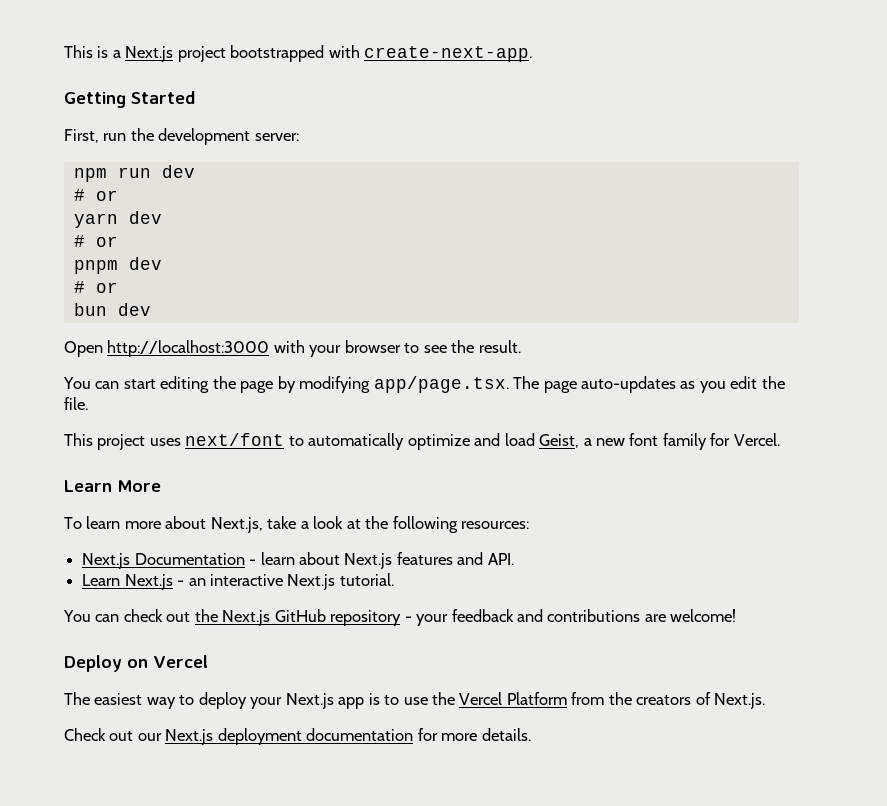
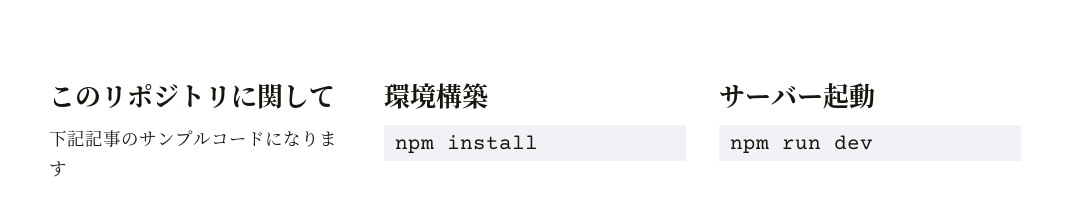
[64,45,533,62] [64,91,195,108] [64,128,299,145] [73,165,195,182] [73,189,118,201] [73,211,162,228] [73,235,118,247] [73,257,162,274] [73,281,118,293] [73,303,151,316] [64,340,521,357] [63,376,785,393] [64,397,88,410] [64,433,780,450] [64,480,161,492] [64,516,529,533] [82,552,514,569] [82,573,394,590] [63,609,737,626] [64,655,208,672] [64,692,766,709] [64,728,531,745] This is a Next.js project bootstrapped with create-next-app. // Getting Started // First, run the development server: // npm run dev // # or // yarn dev // # or // pnpm dev // # or // bun dev // Open http://localhost:3000 with your browser to see the result. // You can start editing the page by modifying app/page.tsx. The page auto-updates as you edit the file. // This project uses next/font to automatically optimize and load Geist, a new font family for Vercel. // Learn More // To learn more about Next.js, take a look at the following resources: // Next.js Documentation - learn about Next.js features and API. // Learn Next.js - an interactive Next.js tutorial. // You can check out the Next.js GitHub repository - your feedback and contributions are welcome! // Deploy on Vercel // The easiest way to deploy your Next.js app is to use the Vercel Platform from the creators of Next.js. // Check out our Next.js deployment documentation for more details. -> [49,83,335,109] [49,130,337,147] [49,161,67,177] [384,83,488,109] [394,135,538,153] [719,83,875,109] [729,135,873,153] このリポジトリに関して // 下記記事のサンプルコードになります // 環境構築 // npm install // サーバー起動 // npm run dev

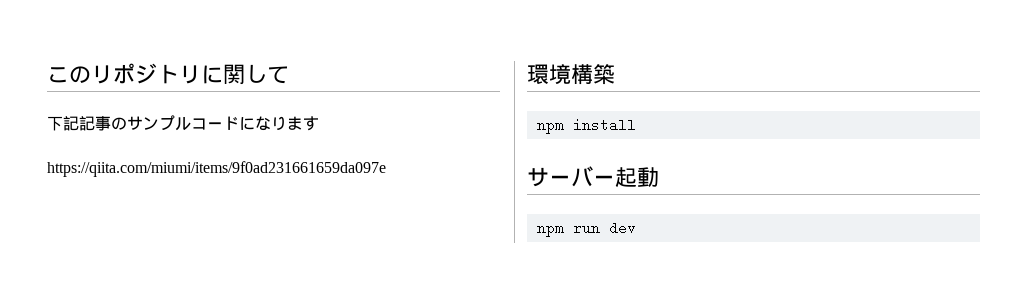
(67, 169) none -> [47,161,386,177] // https://qiita.com/miumi/items/9f0ad231661659da097e

